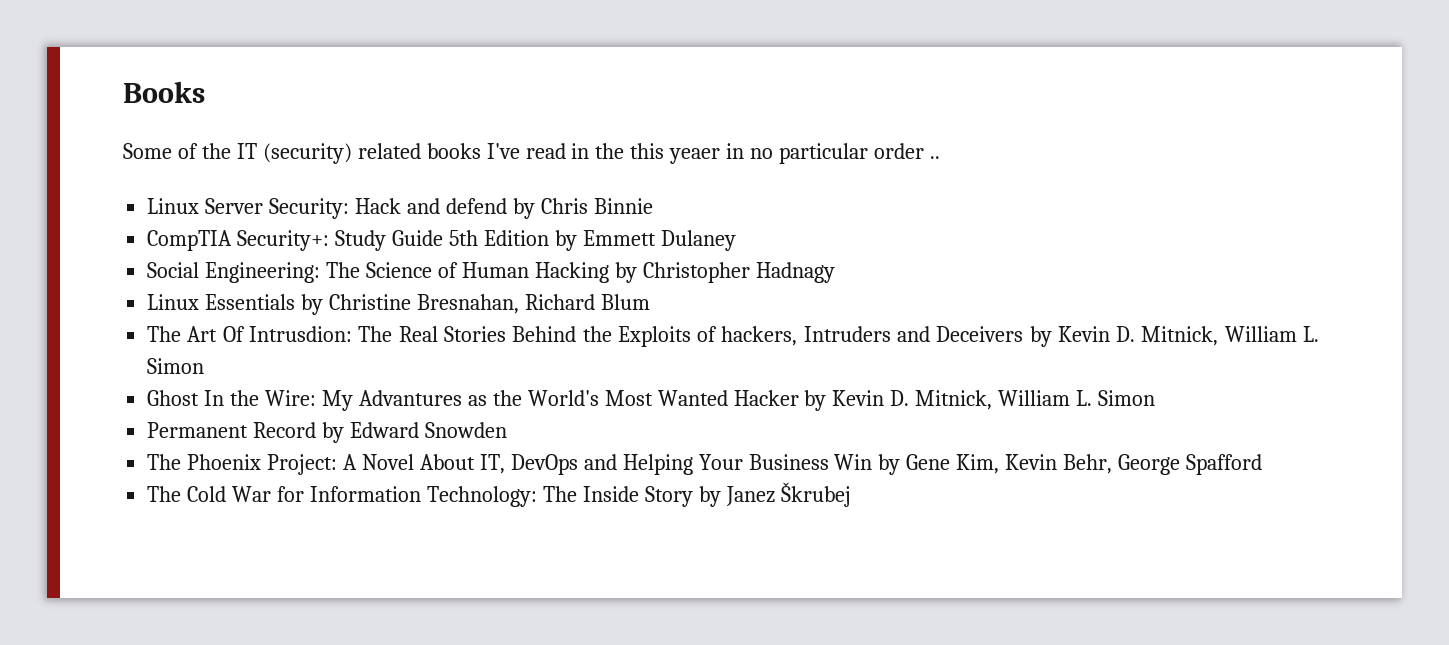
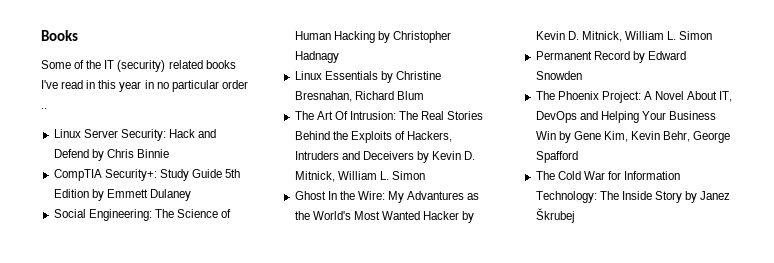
[595,143,721,164] the this yeaer -> [98,80,142,92] this year
[445,198,507,214] defend -> [53,149,89,158] Defend
[249,326,353,342] Intrusdion: -> [349,111,396,120] Intrusion:
[721,326,798,346] hackers, -> [407,131,453,142] Hackers,

